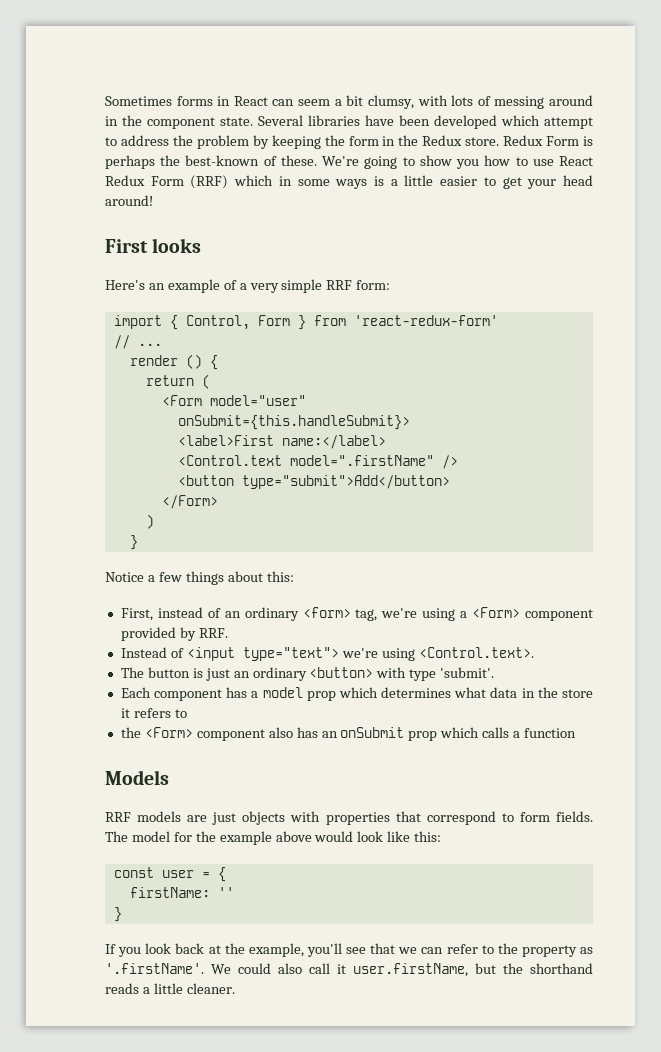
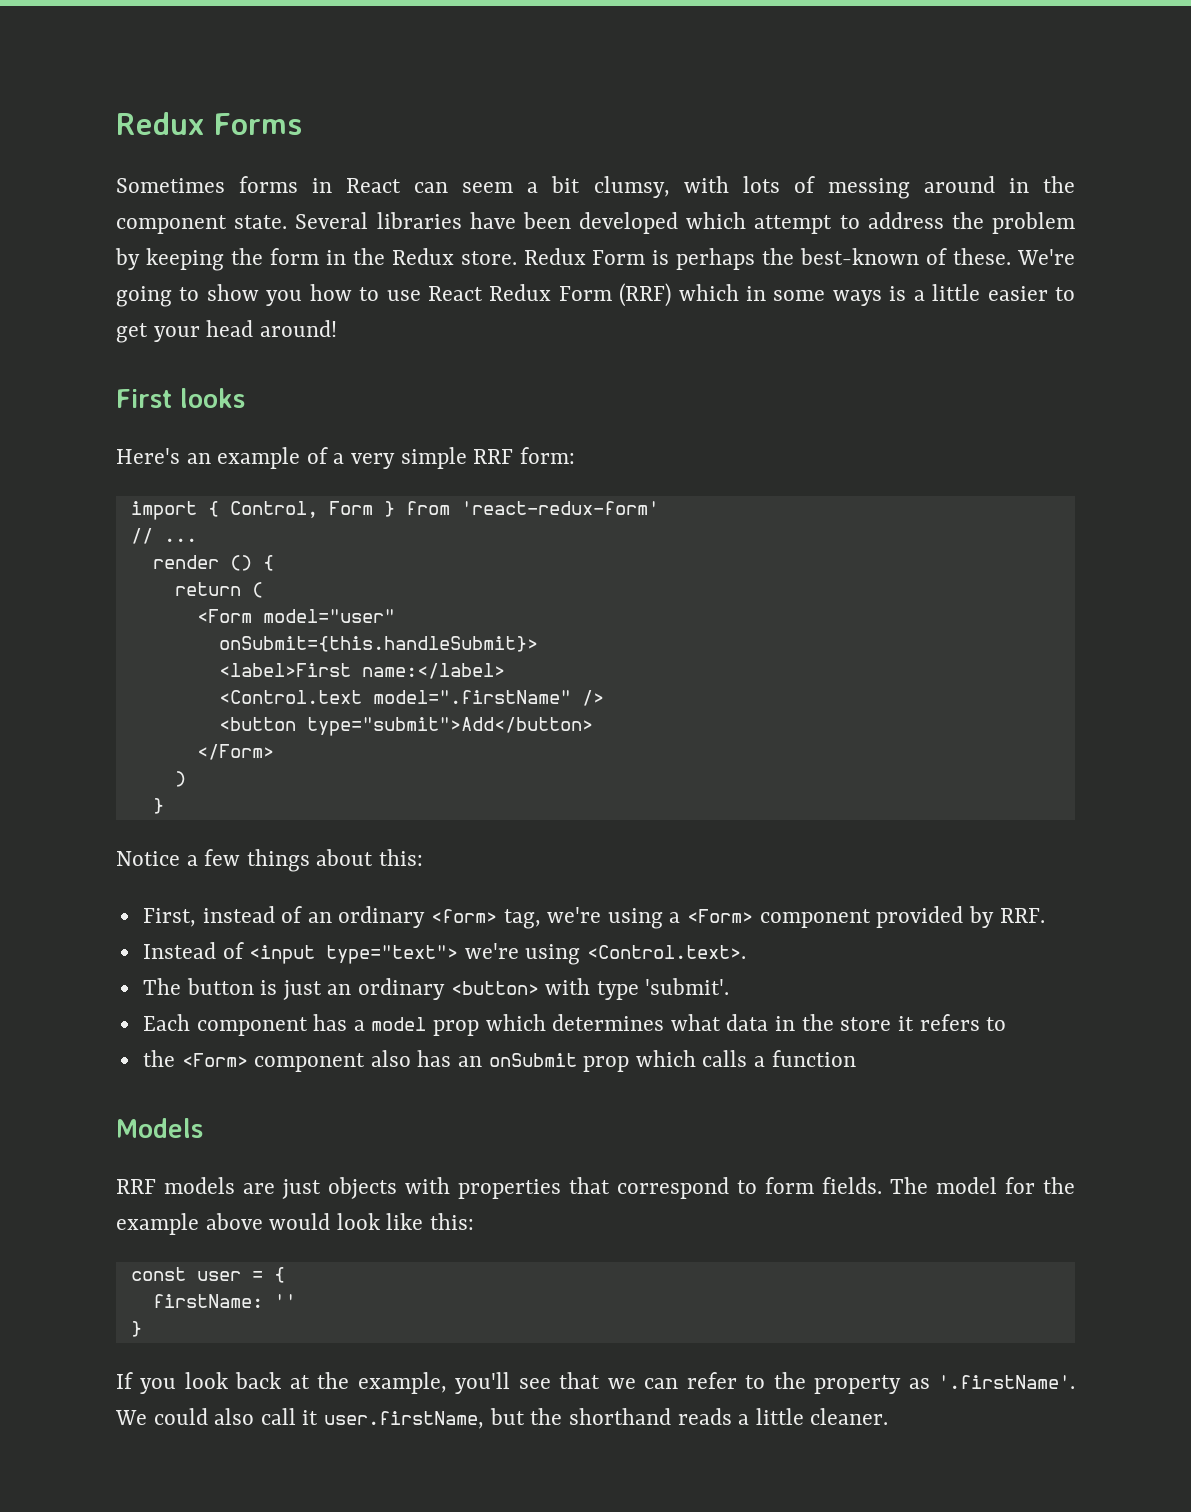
(105, 101) none -> [116,112,302,135] Redux Forms //

